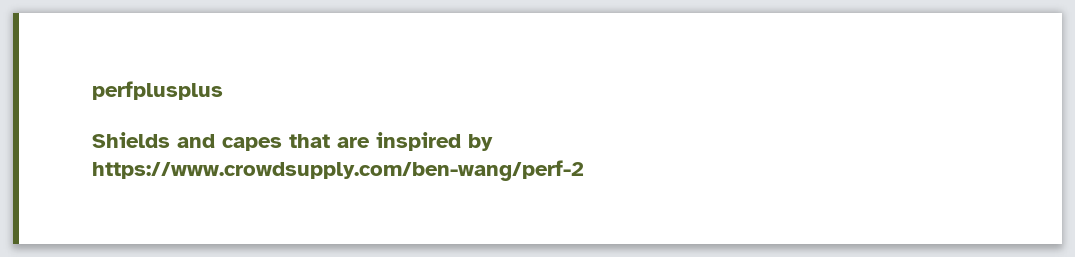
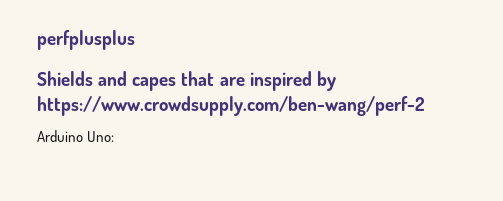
(584, 170) none -> [37,130,115,142] // Arduino Uno:

